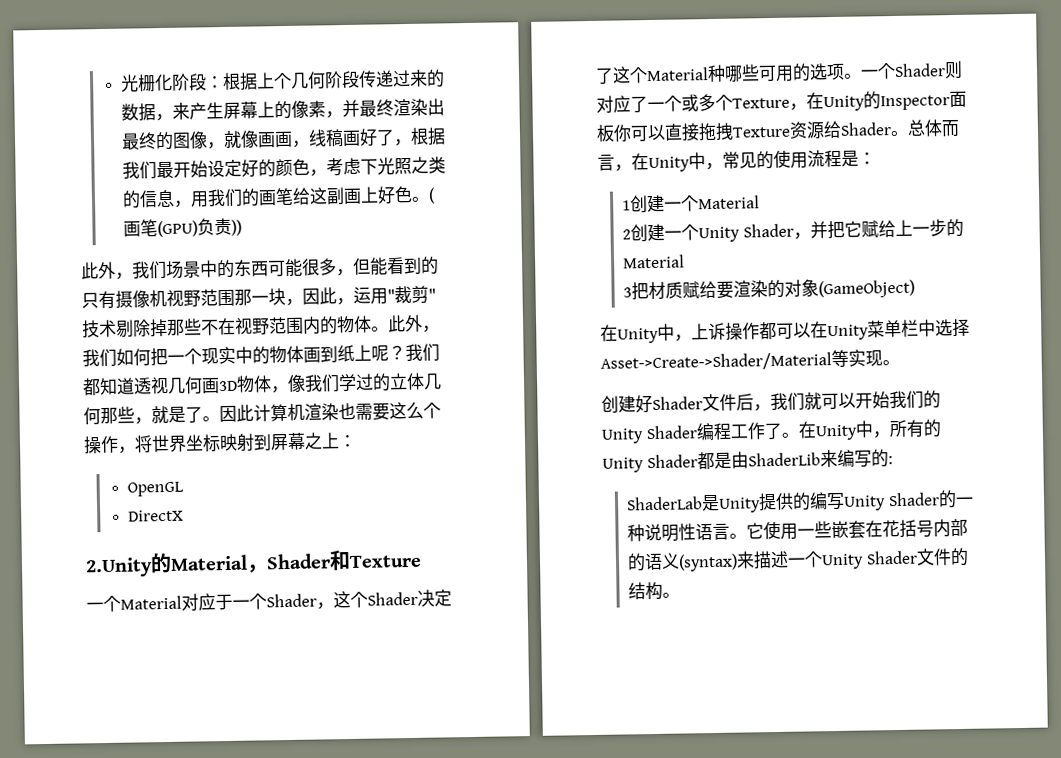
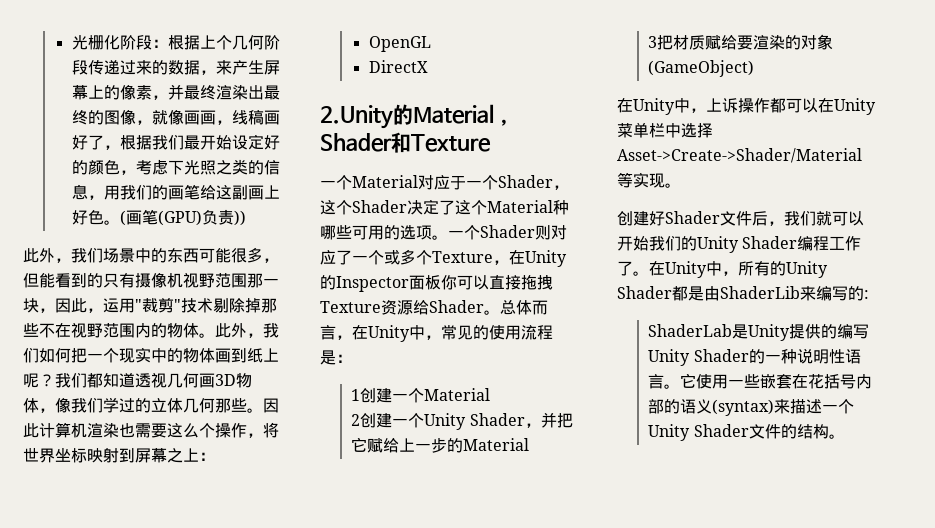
[134,405,203,425] ，就是了 -> (247, 405) none

